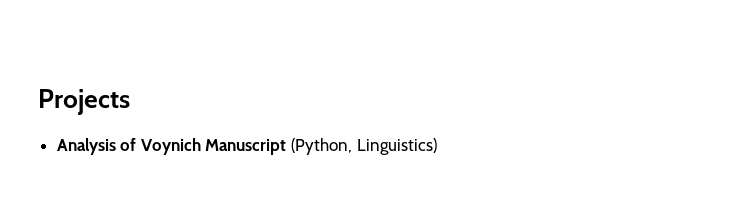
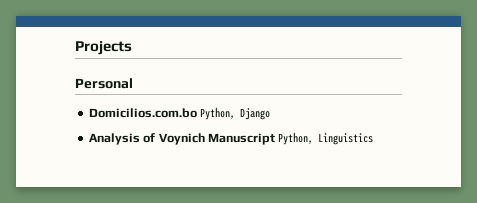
(130, 102) none -> [75,78,133,89] [88,107,271,120] // Personal // Domicilios.com.bo Python, Django
[291,138,437,155] (Python, Linguistics) -> [278,132,374,145] Python, Linguistics

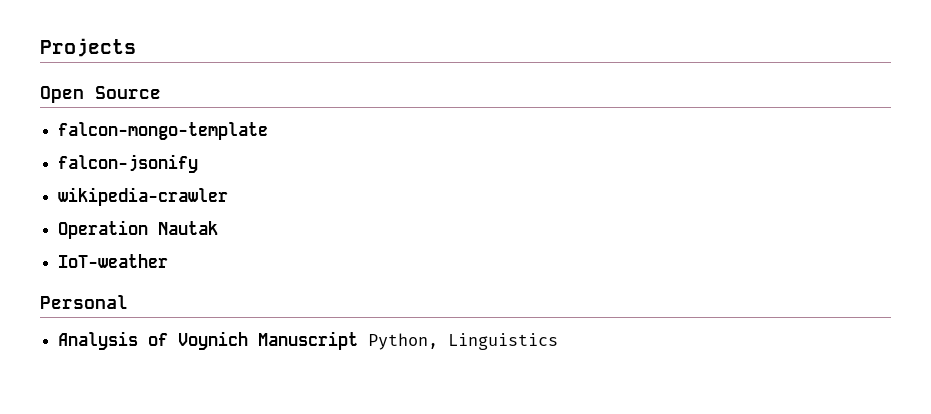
[75,78,133,89] [88,107,271,120] Personal // Domicilios.com.bo Python, Django -> [40,86,161,103] [58,122,269,140] [58,154,199,173] [58,187,229,206] [58,220,219,239] [58,254,169,268] [40,295,128,309] Open Source // falcon-mongo-template // falcon-jsonify // wikipedia-crawler // Operation Nautak // IoT-weather // Personal

